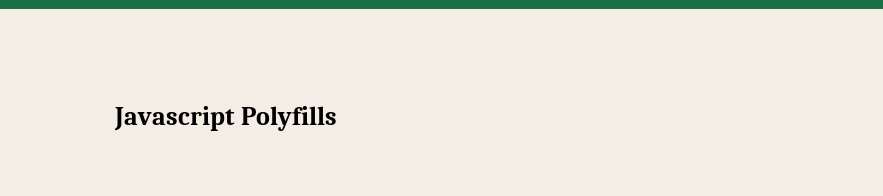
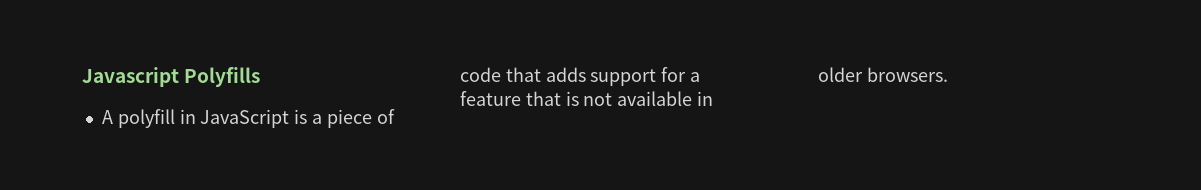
(337, 118) none -> [101,109,395,128] [459,67,701,86] [459,91,714,106] [817,67,948,82] // A polyfill in JavaScript is a piece of code that adds support for a feature that is not available in older browsers.

